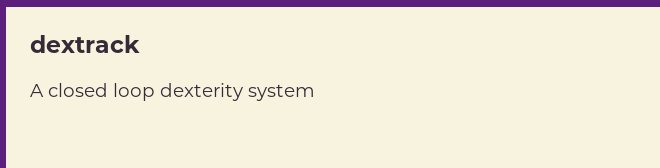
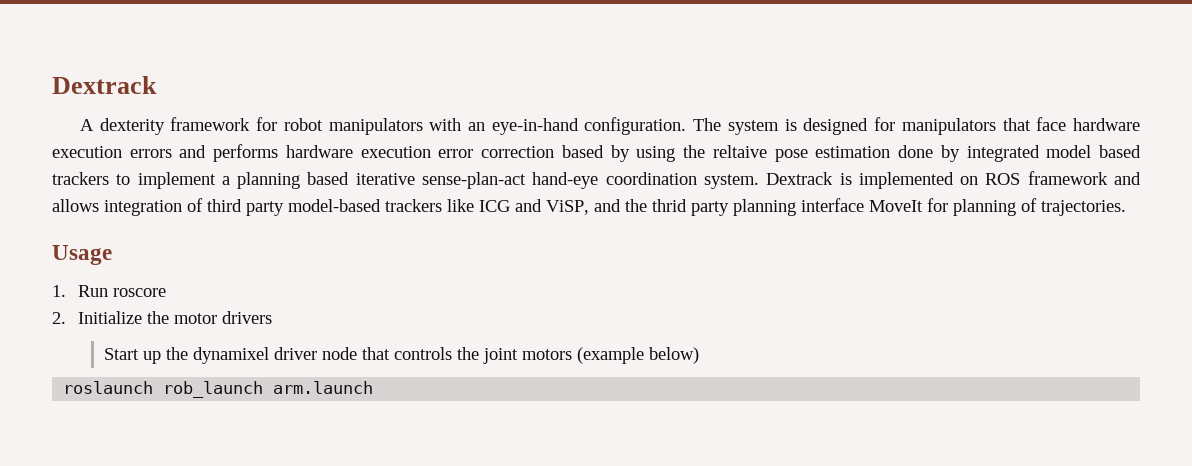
[30,35,140,53] dextrack -> [52,76,157,94] Dextrack
[48,83,315,101] closed loop dexterity system -> [99,117,1140,135] [52,144,1141,162] [52,171,1141,189] [52,198,1126,216] [52,245,112,265] [52,285,167,297] [52,311,273,324] [104,347,700,364] [63,381,374,398] dexterity framework for robot manipulators with an eye-in-hand configuration. The system is designed for manipulators that face hardware execution errors and performs hardware execution error correction based by using the reltaive pose estimation done by integrated model based trackers to implement a planning based iterative sense-plan-act hand-eye coordination system. Dextrack is implemented on ROS framework and allows integration of third party model-based trackers like ICG and ViSP, and the thrid party planning interface MoveIt for planning of trajectories. // Usage // 1. Run roscore // 2. Initialize the motor drivers // Start up the dynamixel driver node that controls the joint motors (example below) // roslaunch rob_launch arm.launch

